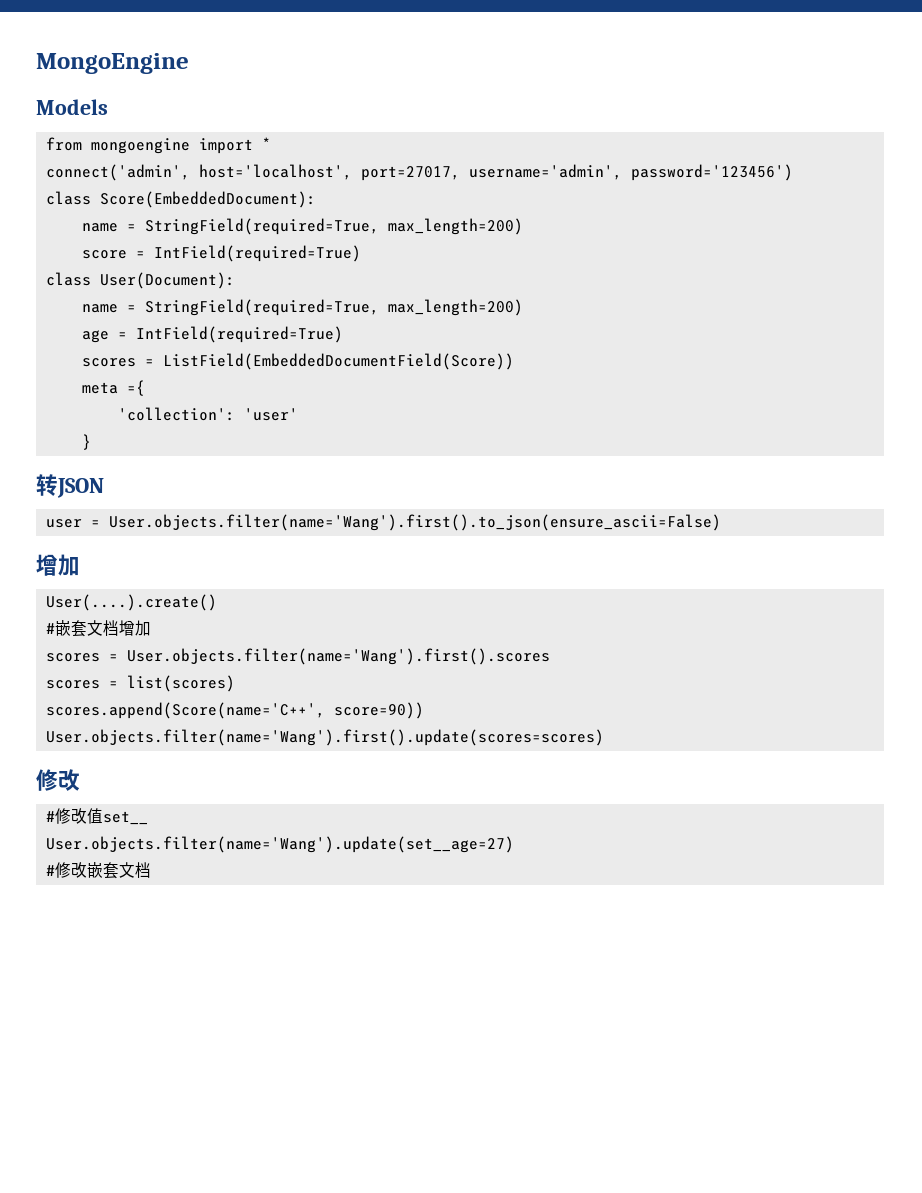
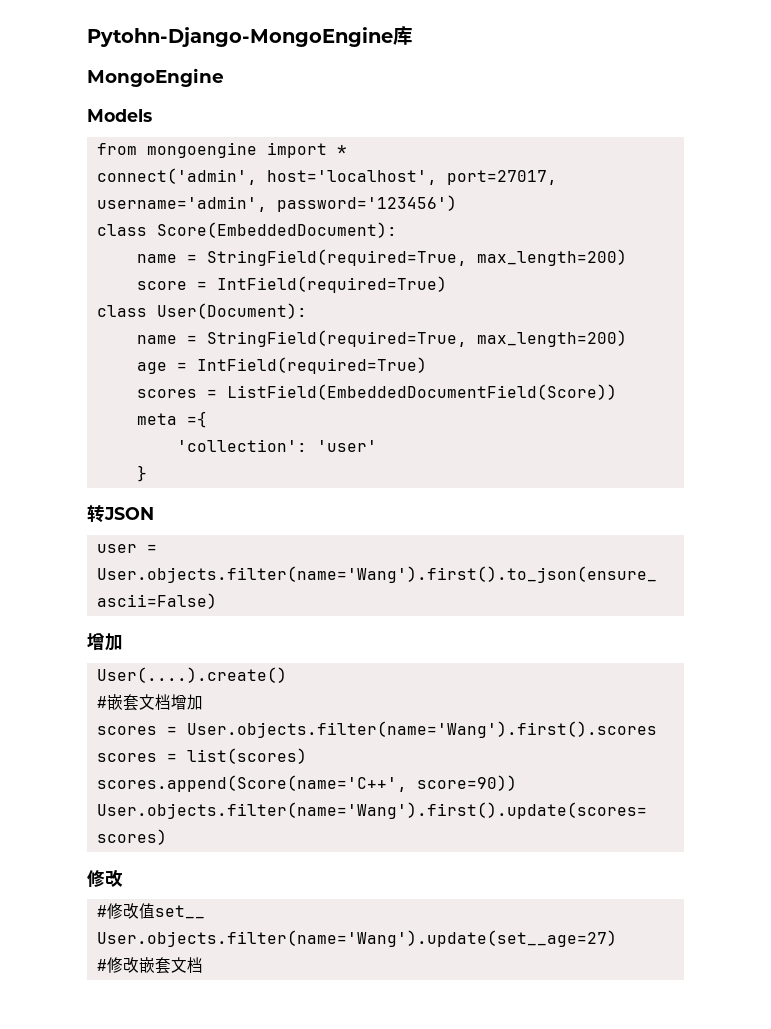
(36, 63) none -> [87,26,413,47] Pytohn-Django-MongoEngine库 //

